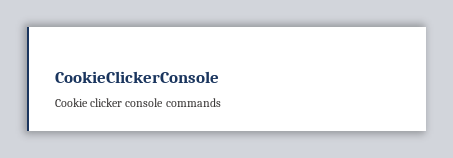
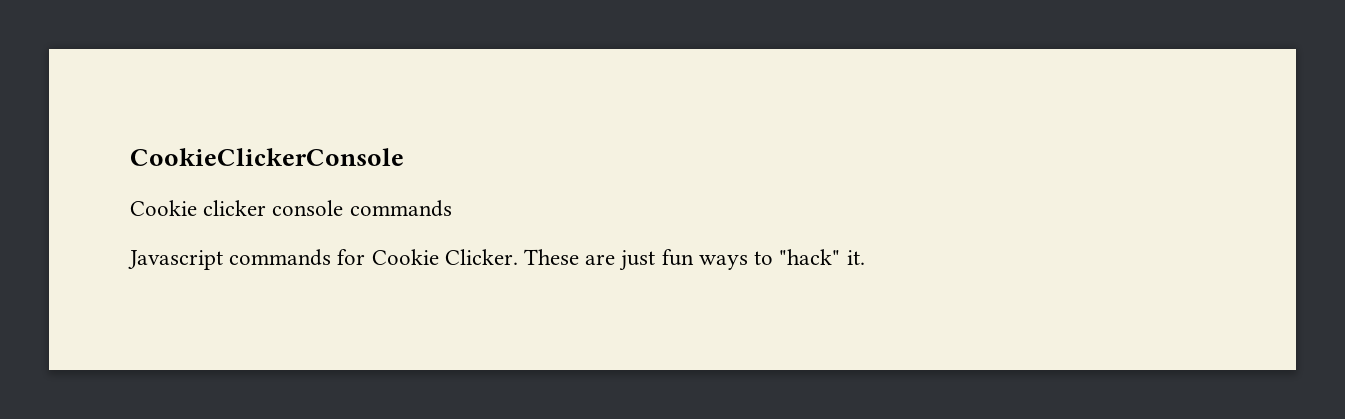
(221, 102) none -> [128,249,865,271] // Javascript commands for Cookie Clicker. These are just fun ways to "hack" it.

